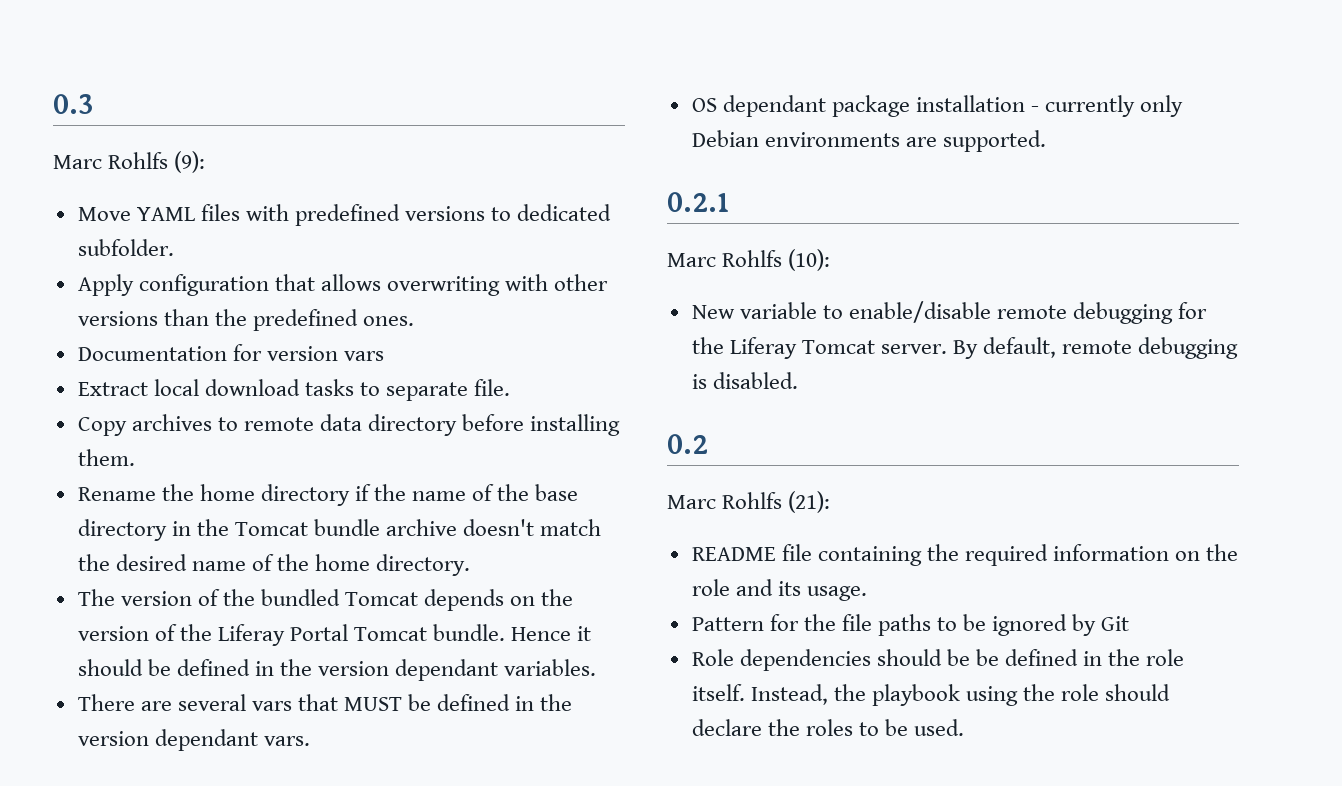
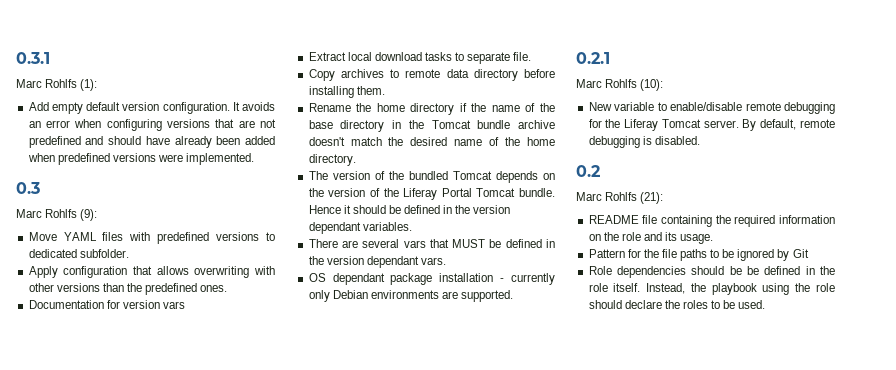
(53, 104) none -> [16,52,50,64] [16,79,98,91] [28,102,275,114] [28,119,276,131] [28,136,275,148] [27,153,255,165] 0.3.1 // Marc Rohlfs (1): // Add empty default version configuration. It avoids an error when configuring versions that are not predefined and should have already been added when predefined versions were implemented. //

